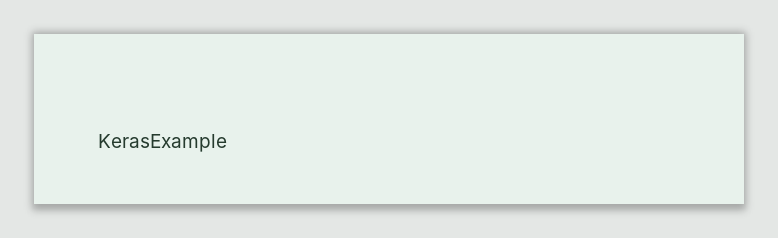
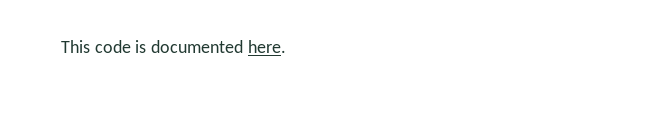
[98,134,227,152] KerasExample -> [61,40,286,53] This code is documented here.

